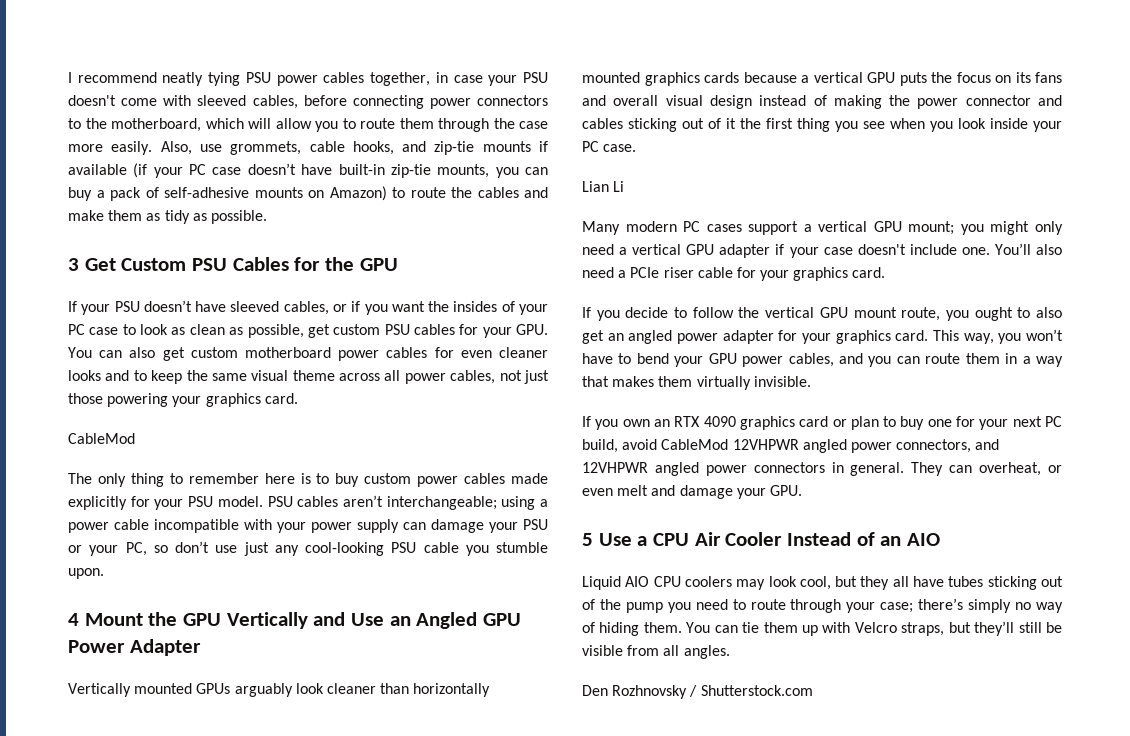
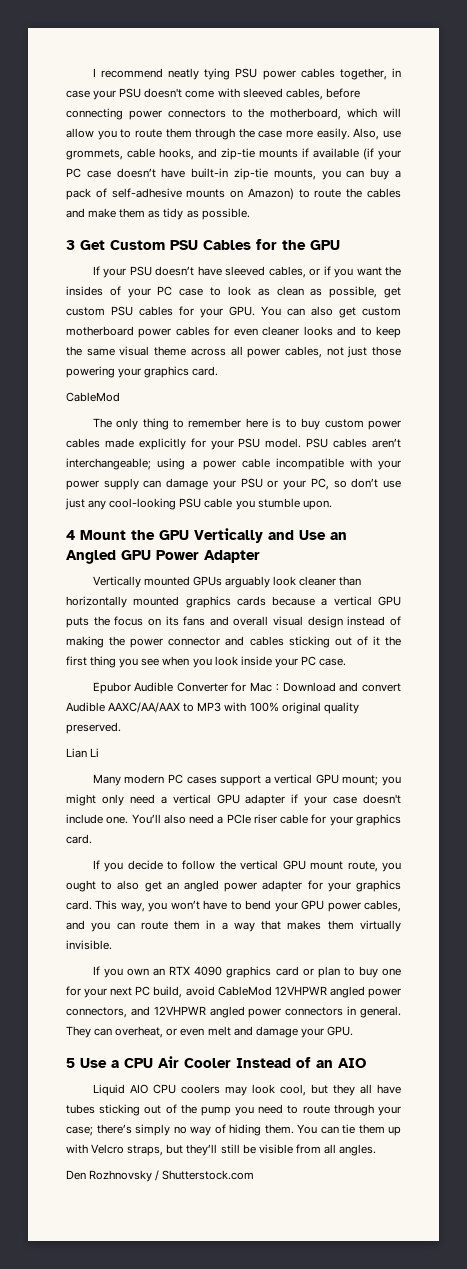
(637, 148) none -> [92,682,401,694] [66,702,359,714] [66,722,121,734] // Epubor Audible Converter for Mac：Download and convert Audible AAXC/AA/AAX to MP3 with 100% original quality preserved.

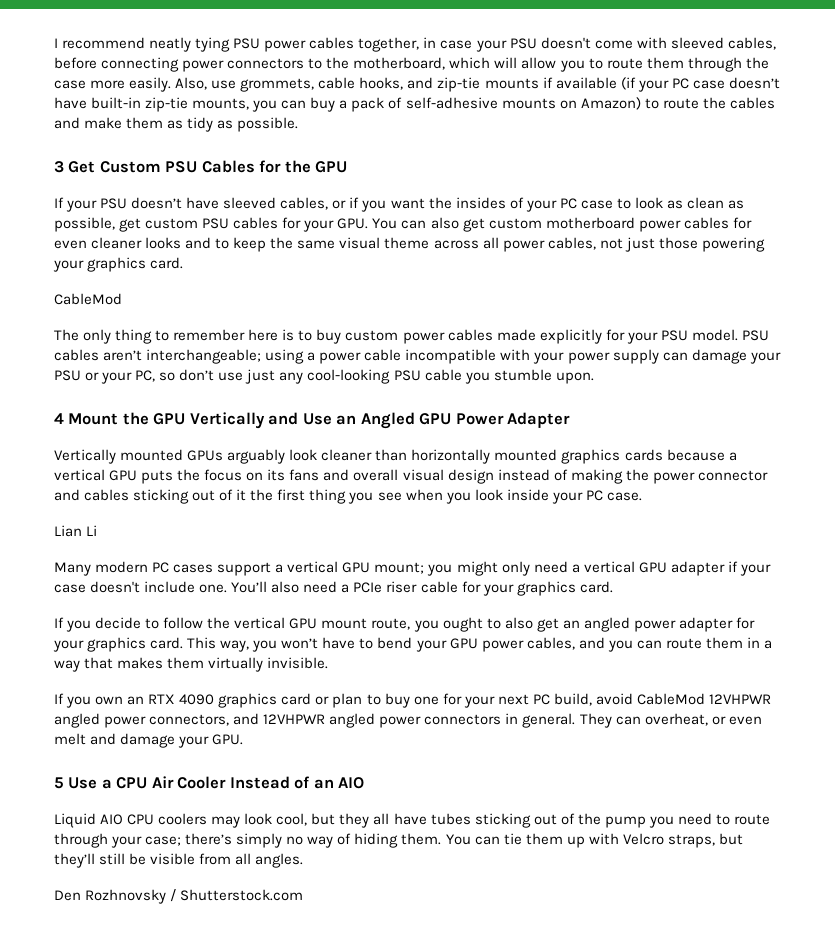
[92,682,401,694] [66,702,359,714] [66,722,121,734] // Epubor Audible Converter for Mac：Download and convert Audible AAXC/AA/AAX to MP3 with 100% original quality preserved. -> (642, 496) none

